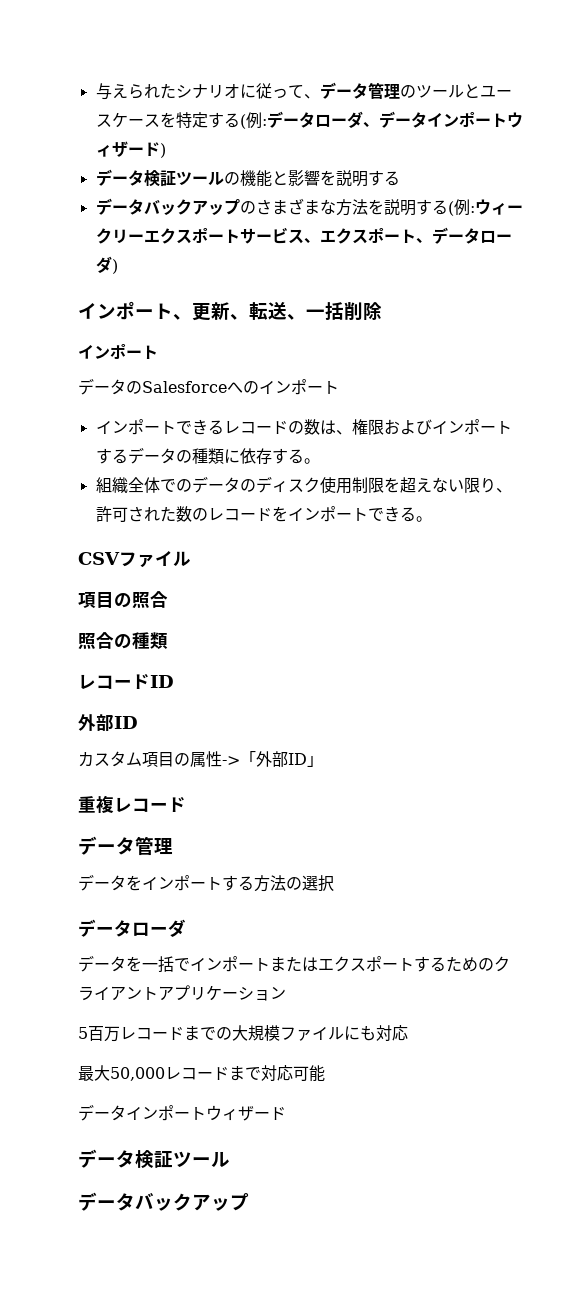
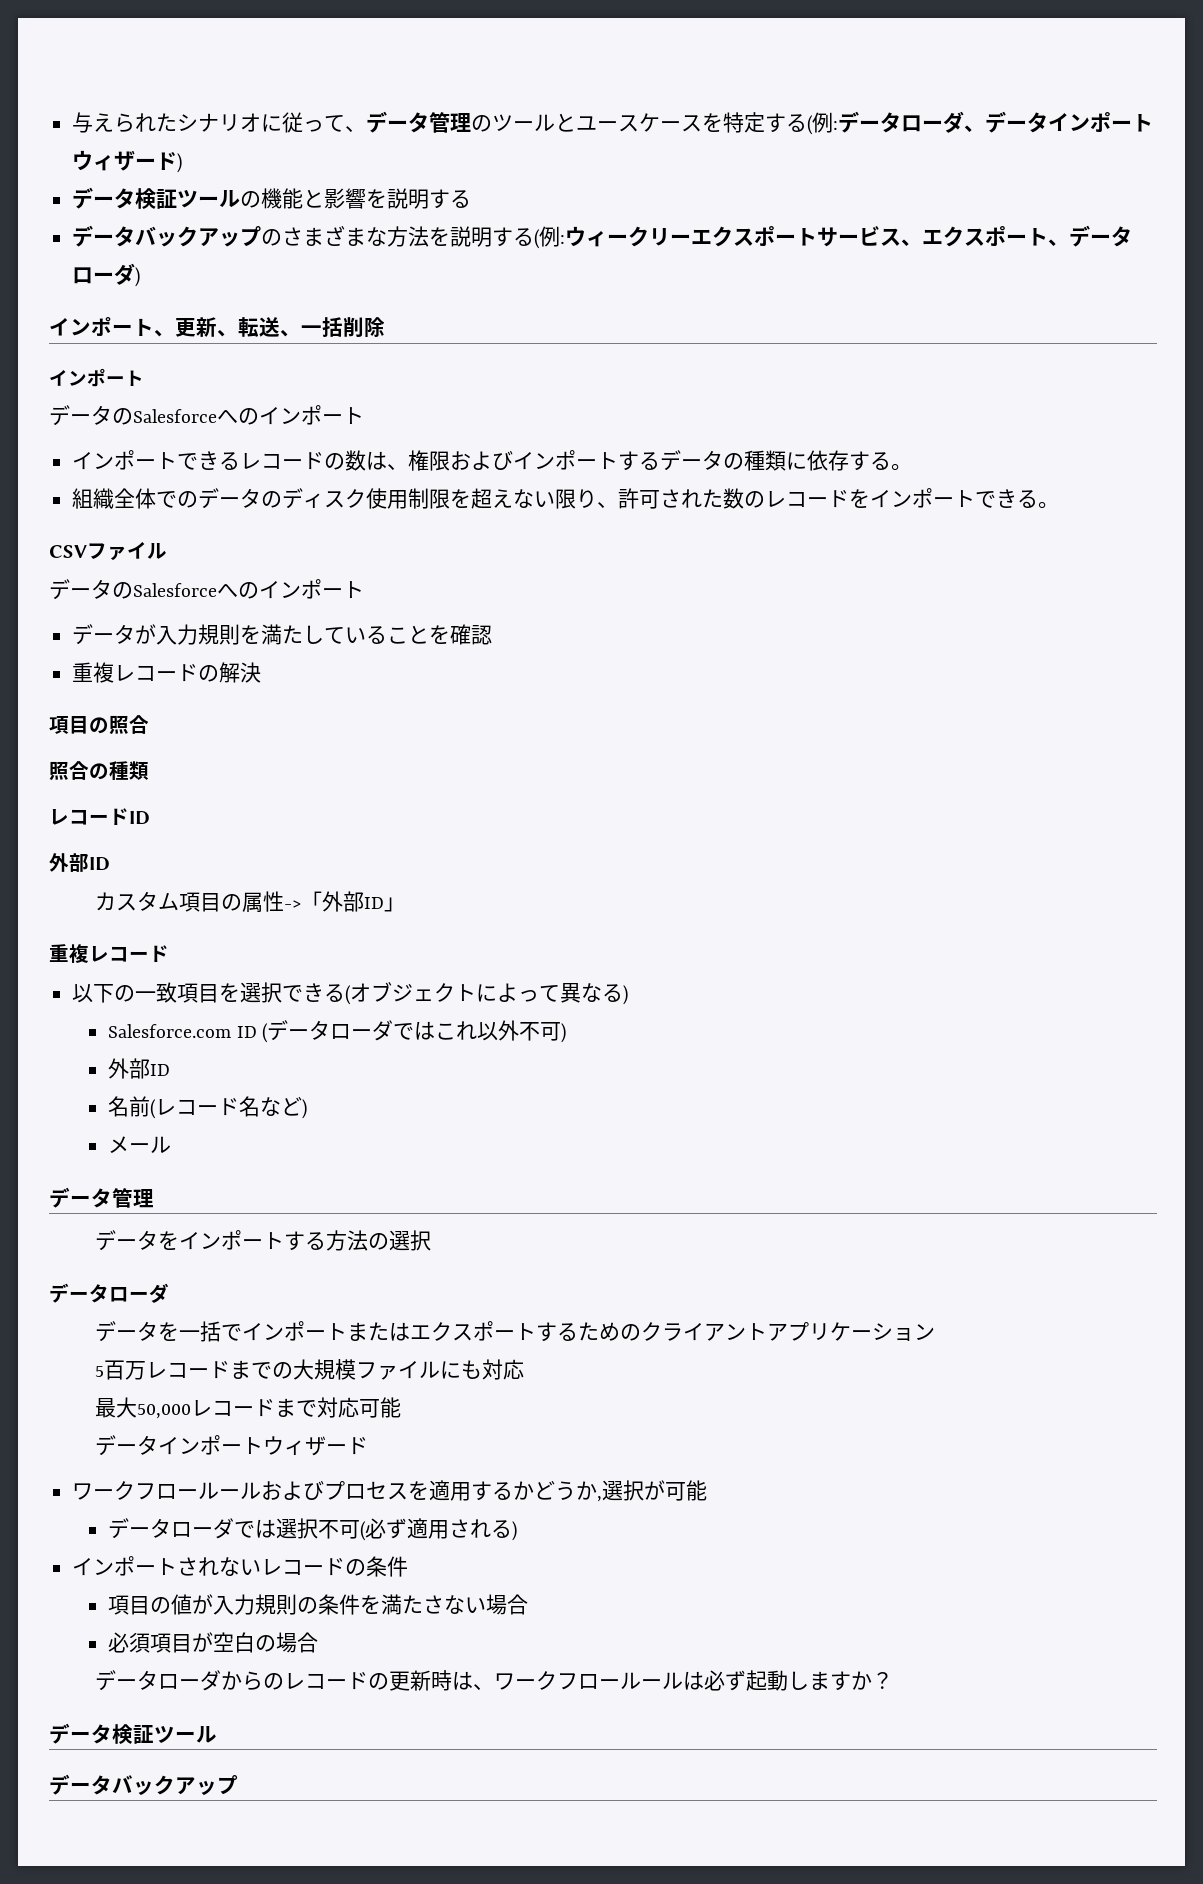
(191, 558) none -> [49,579,364,600] [72,624,493,645] [72,662,262,683] // データのSalesforceへのインポート // データが入力規則を満たしていることを確認 // 重複レコードの解決
(186, 804) none -> [72,982,629,1005] [107,1020,567,1043] [107,1058,170,1079] [107,1096,307,1119] [107,1136,171,1153] // 以下の一致項目を選択できる(オブジェクトによって異なる) // Salesforce.com ID (データローダではこれ以外不可) // 外部ID // 名前(レコード名など) // メール
(286, 1113) none -> [72,1480,708,1502] [107,1518,517,1541] [72,1556,409,1577] [107,1594,528,1615] [107,1632,318,1653] [94,1670,893,1691] // ワークフロールールおよびプロセスを適用するかどうか,選択が可能 // データローダでは選択不可(必ず適用される) // インポートされないレコードの条件 // 項目の値が入力規則の条件を満たさない場合 // 必須項目が空白の場合 // データローダからのレコードの更新時は、ワークフロールールは必ず起動しますか？

